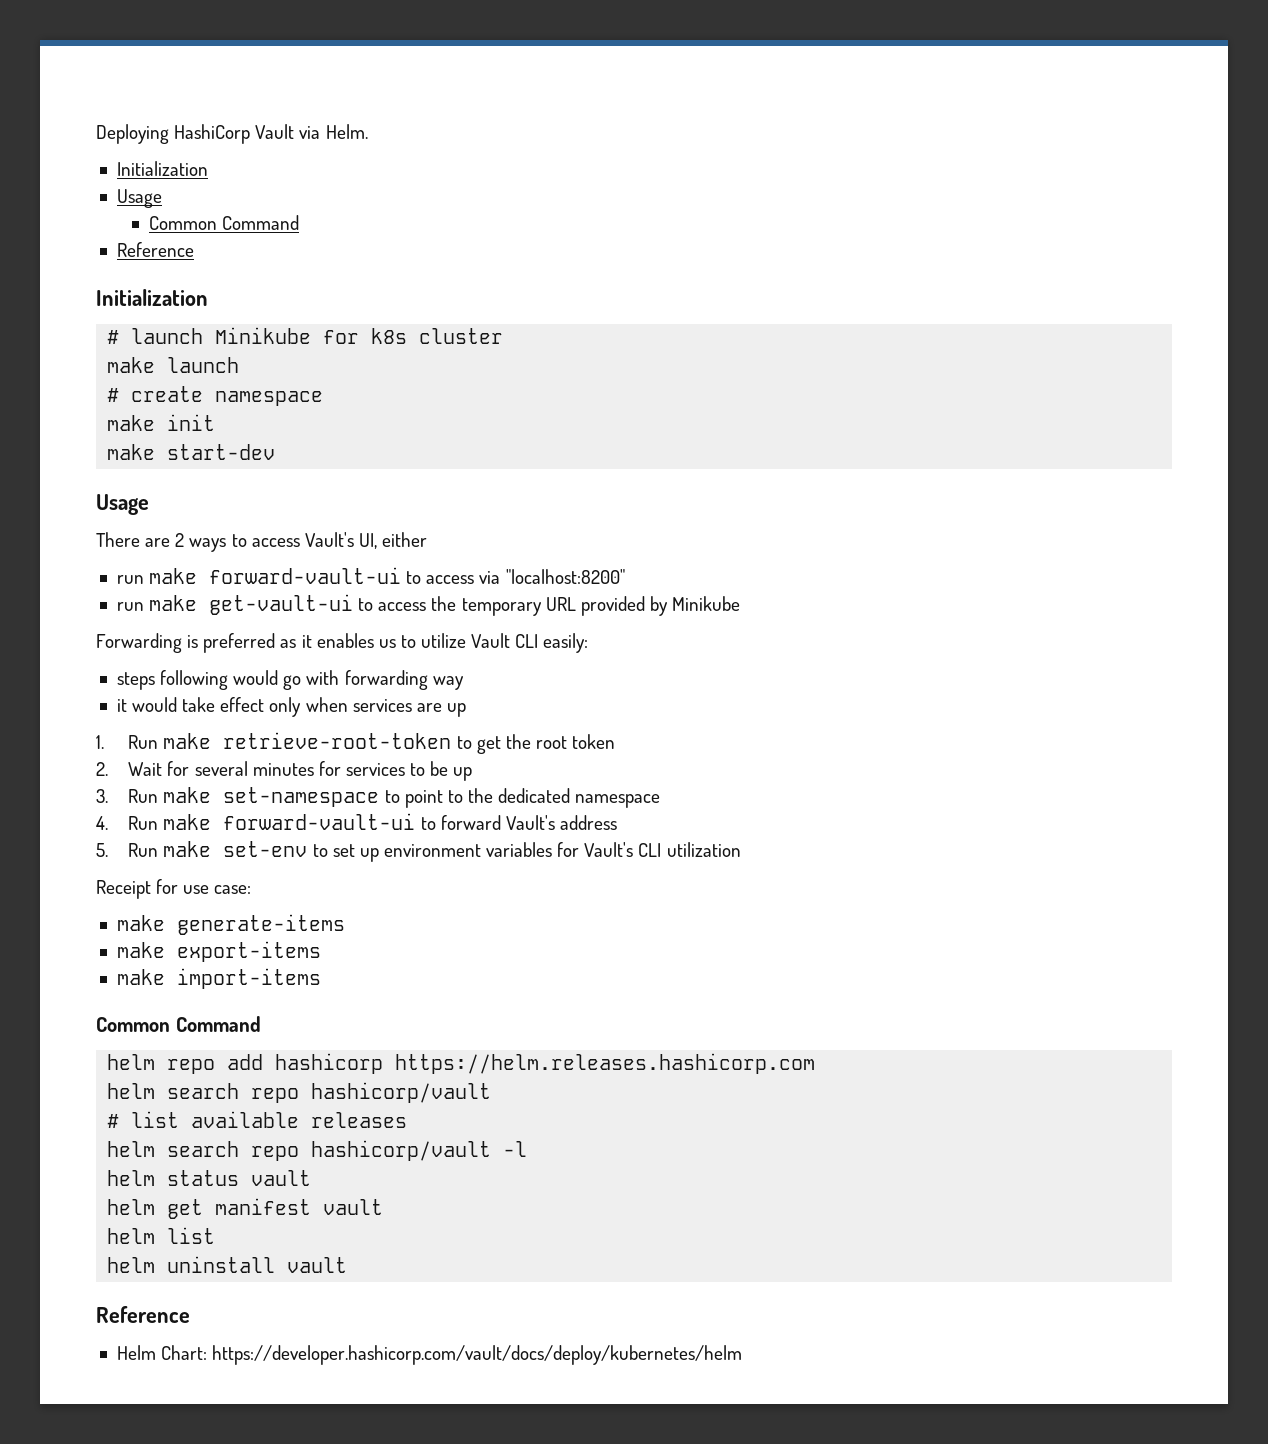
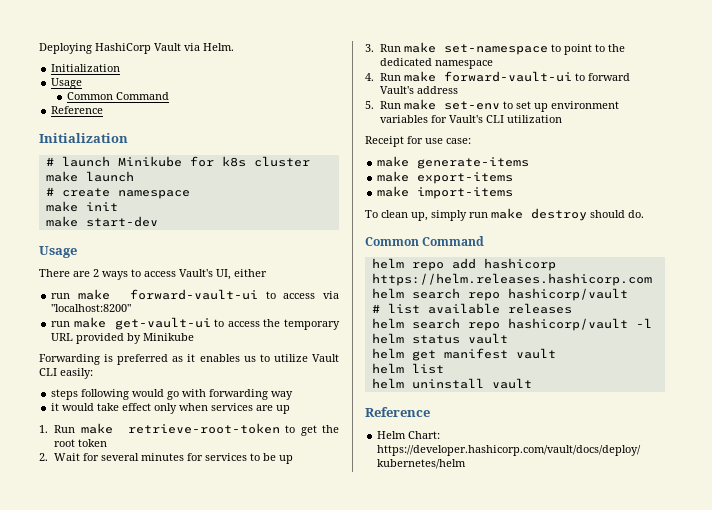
(321, 978) none -> [365,208,644,221] // To clean up, simply run make destroy should do.

